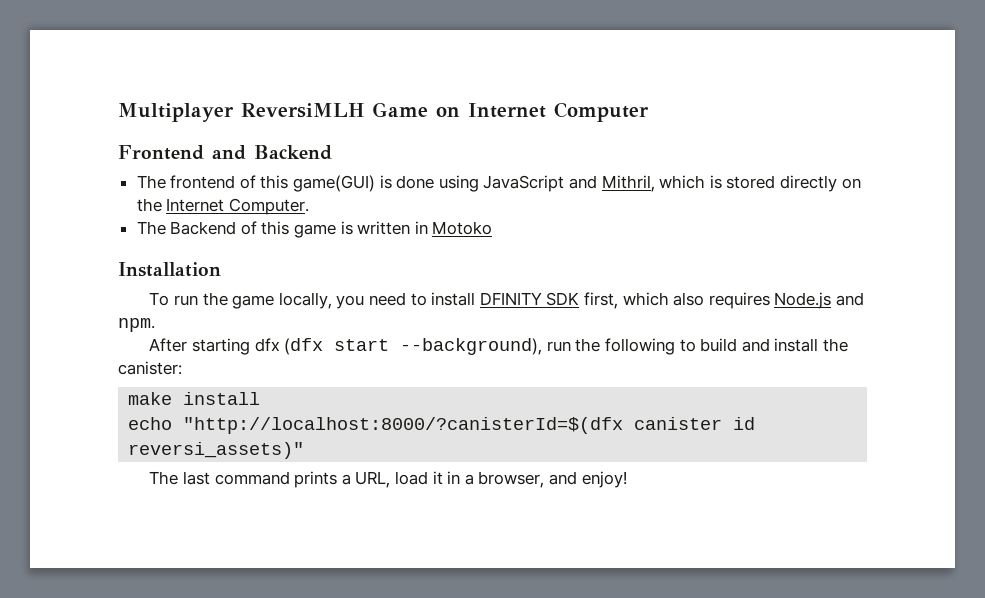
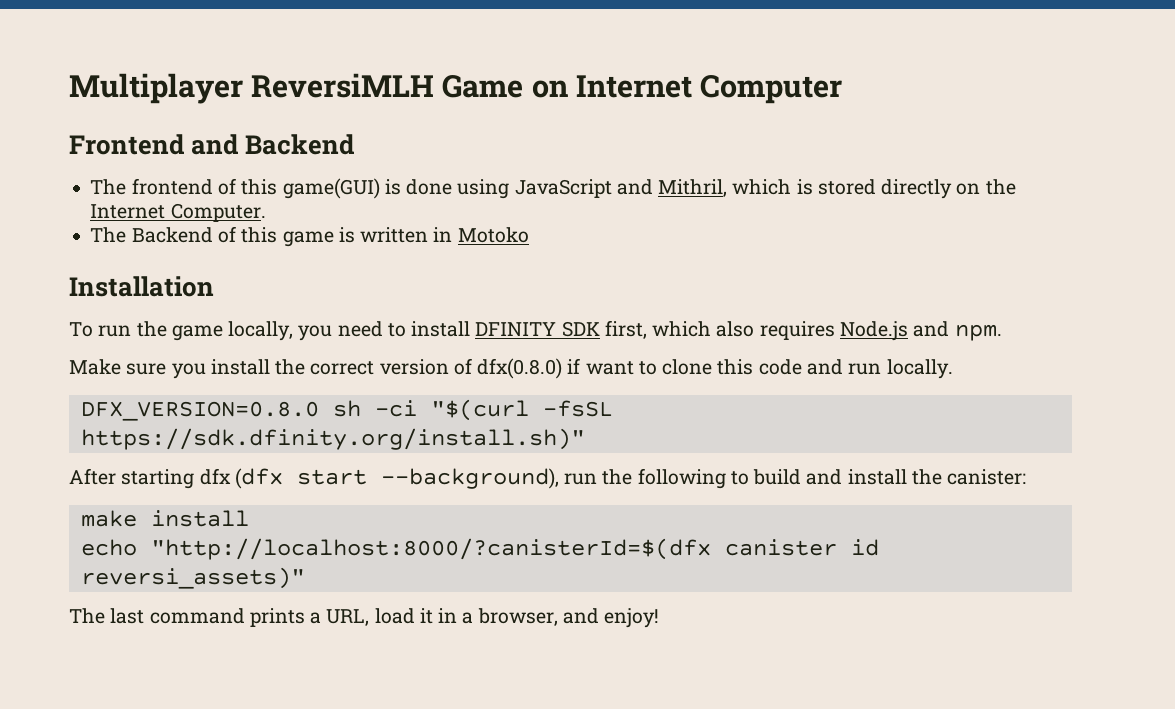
(155, 325) none -> [69,358,953,379] [80,399,613,421] [80,428,585,450] // Make sure you install the correct version of dfx(0.8.0) if want to clone this code and run locally. // DFX_VERSION=0.8.0 sh -ci "$(curl -fsSL https://sdk.dfinity.org/install.sh)"

